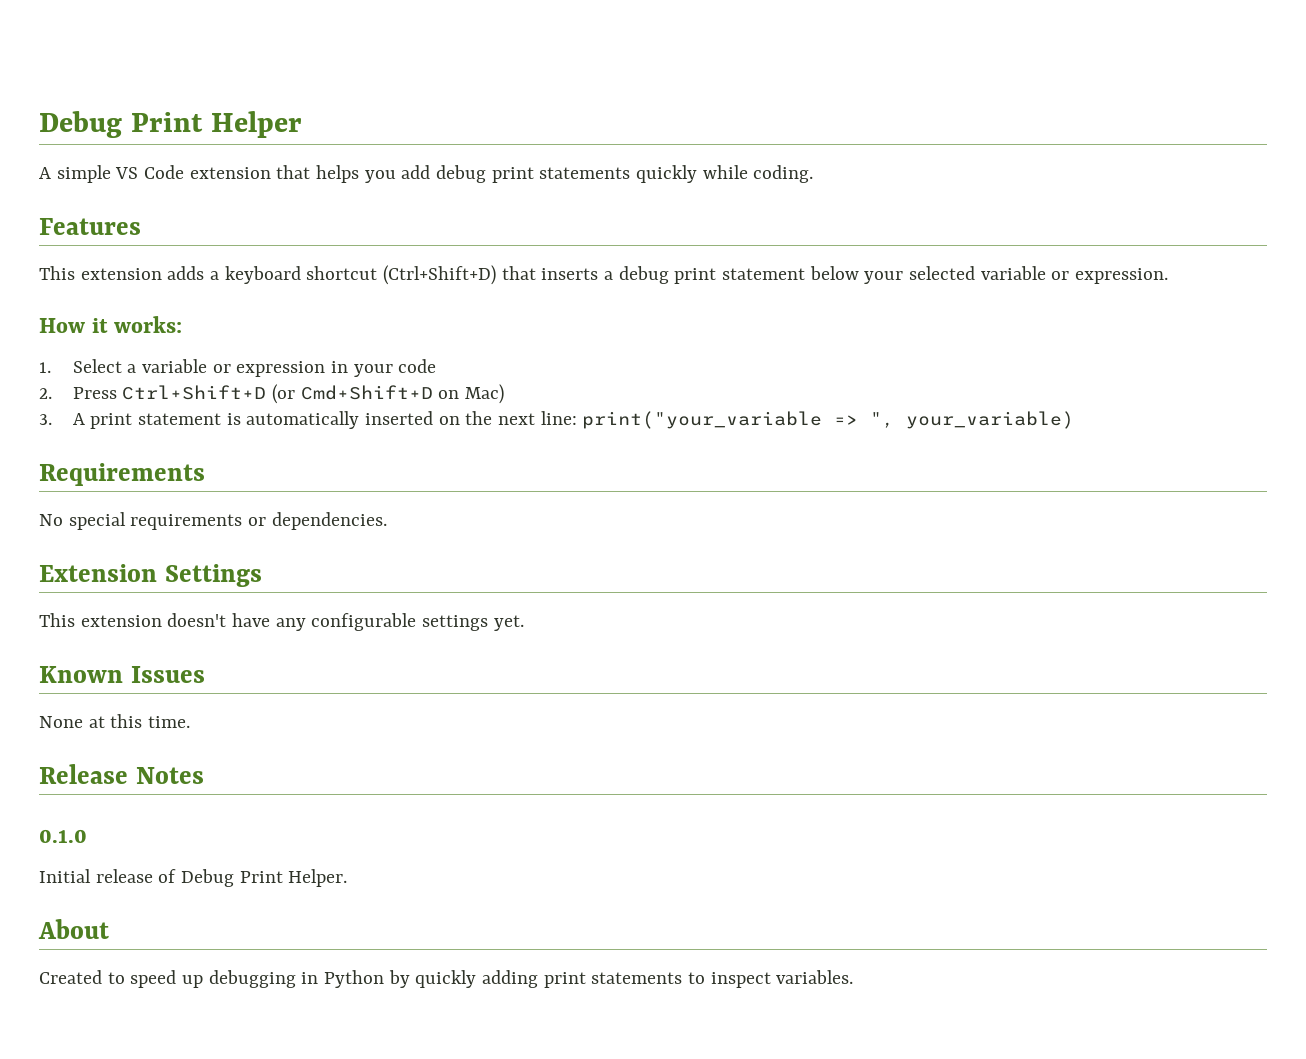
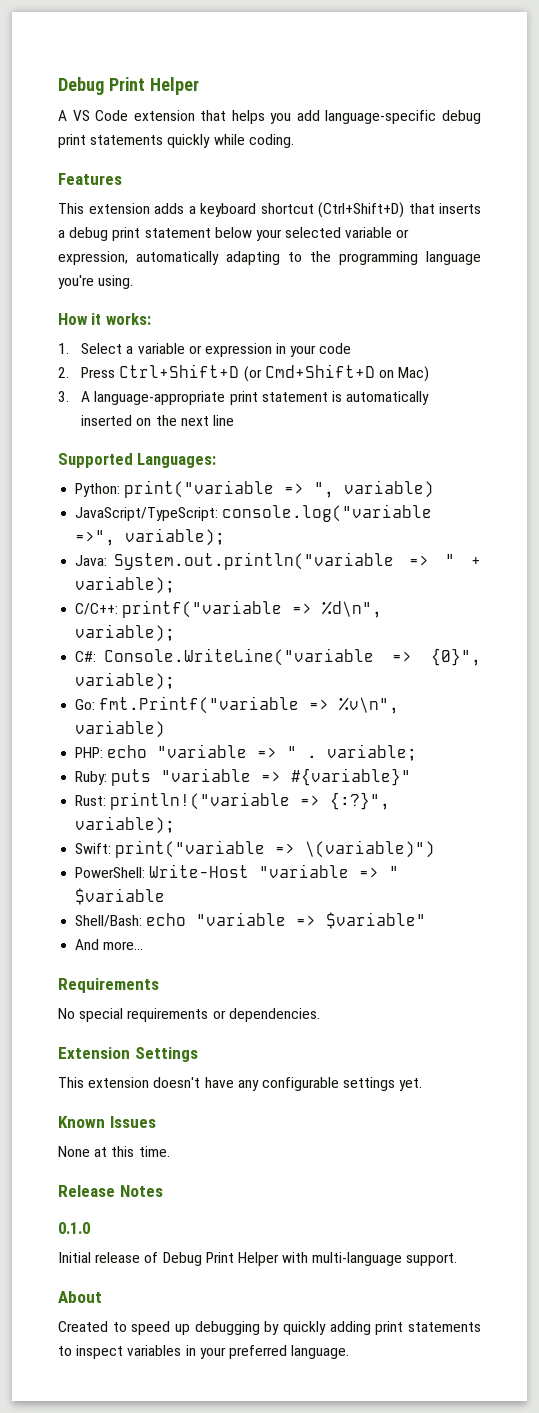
[56,165,111,183] simple -> (67, 115) none
(431, 172) none -> [325,110,437,124] language-specific
[1075,268,1169,284] expression. -> [58,251,481,265] [58,275,134,289] expression, automatically adapting to the programming language you're using.
(85, 419) none -> [94,391,226,405] language-appropriate
[540,411,1075,429] line: print("your_variable => ", your_variable) -> [212,415,234,426] [58,453,217,468] [75,480,435,498] [75,504,433,522] [75,528,226,546] [75,552,481,570] [75,576,176,594] [75,600,383,618] [75,624,176,642] [75,648,481,666] [75,672,176,690] [75,696,400,714] [75,720,166,738] [75,744,418,761] [75,768,412,786] [75,792,391,810] [75,816,176,834] [75,840,436,858] [75,864,400,878] [75,888,166,905] [75,912,427,929] [75,939,144,950] line // Supported Languages: // Python: print("variable => ", variable) // JavaScript/TypeScript: console.log("variable =>", variable); // Java: System.out.println("variable => " + variable); // C/C++: printf("variable => %d\n", variable); // C#: Console.WriteLine("variable => {0}", variable); // Go: fmt.Printf("variable => %v\n", variable) // PHP: echo "variable => " . variable; // Ruby: puts "variable => #{variable}" // Rust: println!("variable => {:?}", variable); // Swift: print("variable => \(variable)") // PowerShell: Write-Host "variable => " $variable // Shell/Bash: echo "variable => $variable" // And more...
[288,869,348,887] Helper. -> [237,1252,458,1266] Helper with multi-language support.
[301,970,385,988] in Python -> (260, 1328) none
[776,970,854,984] variables. -> [127,1345,350,1359] variables in your preferred language.

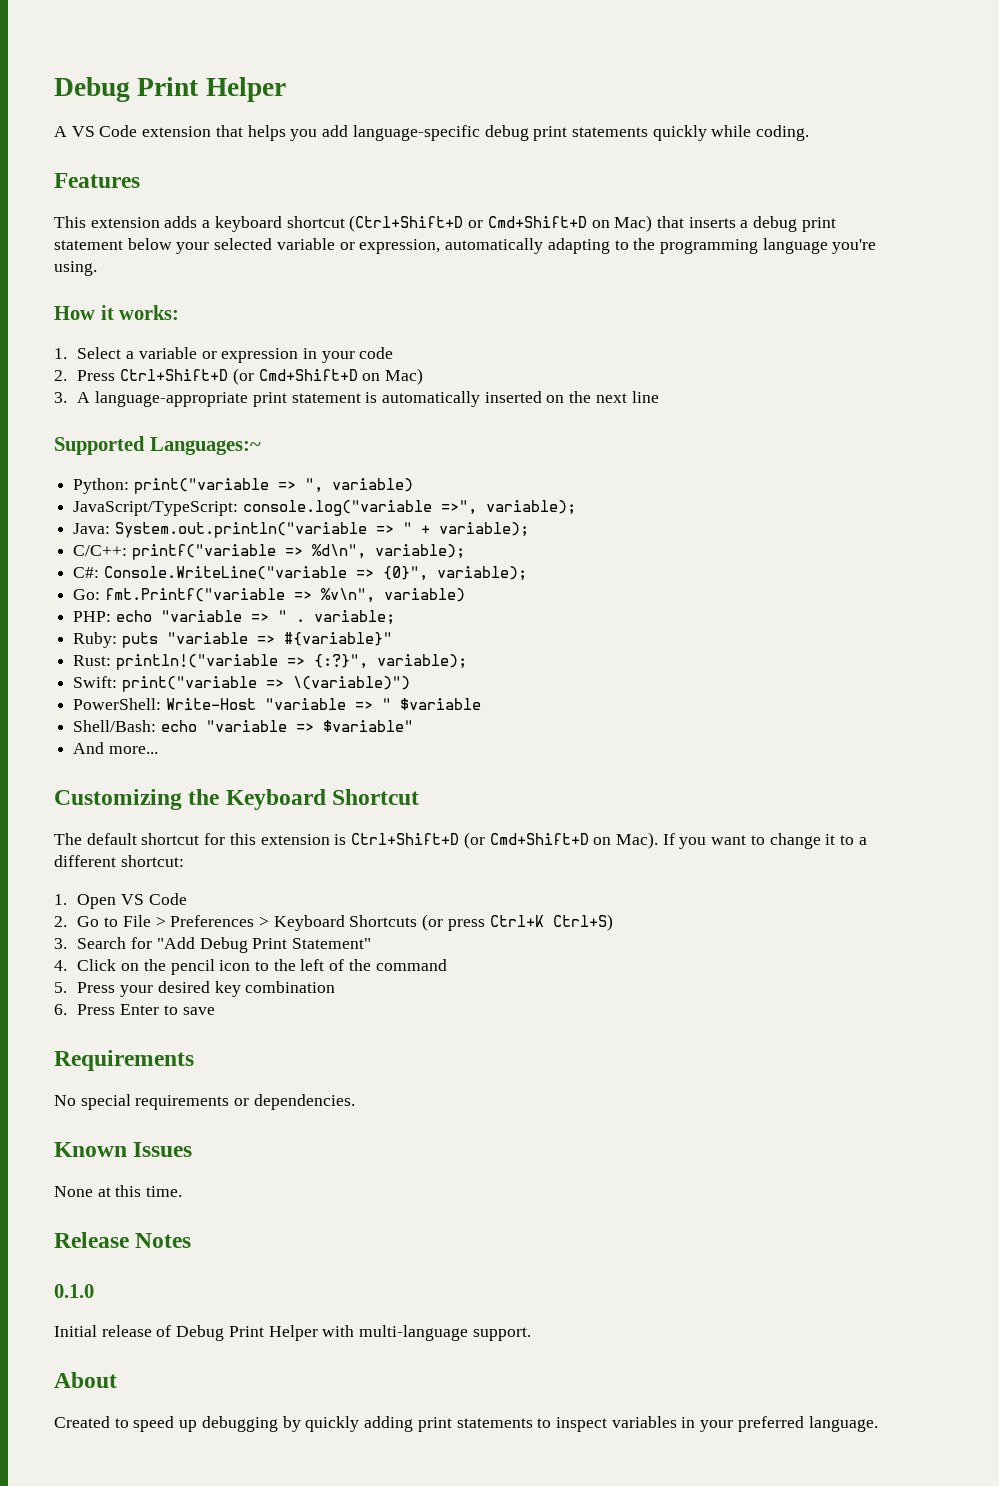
[318,202,404,218] (Ctrl+Shift+D) -> [349,215,653,232] (Ctrl+Shift+D or Cmd+Shift+D on Mac)
[137,453,217,468] Languages: -> [149,437,261,455] Languages:~
(144, 945) none -> [54,789,420,810] [54,832,867,849] [54,855,184,867] [54,893,187,909] [54,914,613,931] [54,937,371,953] [54,959,447,975] [54,981,336,997] [54,1004,215,1015] // Customizing the Keyboard Shortcut // The default shortcut for this extension is Ctrl+Shift+D (or Cmd+Shift+D on Mac). If you want to change it to a different shortcut: // 1. Open VS Code // 2. Go to File > Preferences > Keyboard Shortcuts (or press Ctrl+K Ctrl+S) // 3. Search for "Add Debug Print Statement" // 4. Click on the pencil icon to the left of the command // 5. Press your desired key combination // 6. Press Enter to save
[58,1047,198,1062] [58,1077,423,1091] // Extension Settings // This extension doesn't have any configurable settings yet. -> (355, 1102) none

